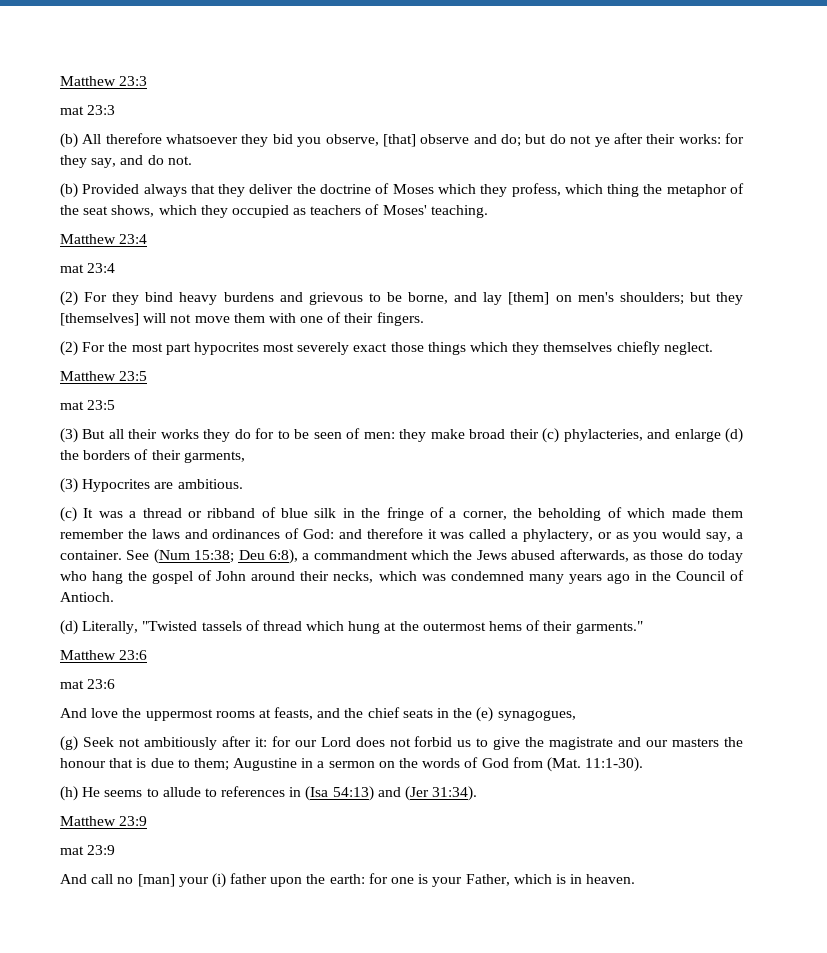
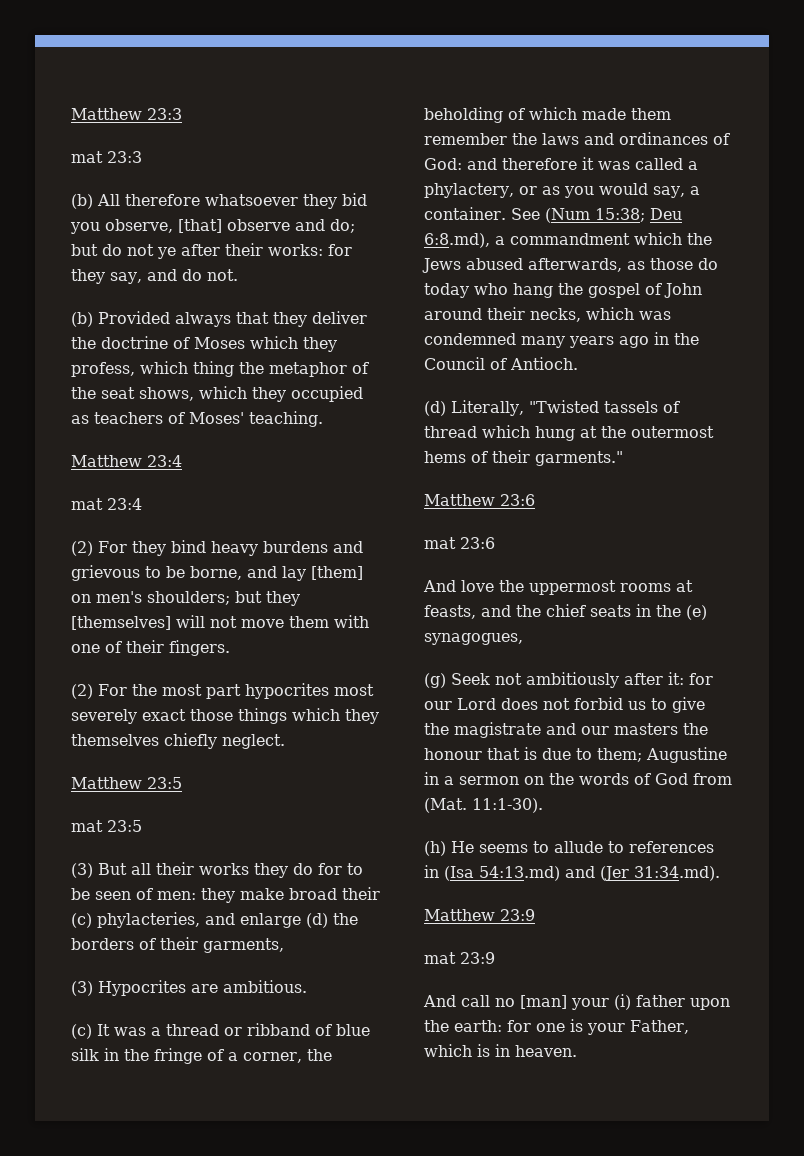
[268,549,298,564] 6:8), -> [424,233,490,248] 6:8.md),
[332,786,374,801] 54:13) -> [479,866,560,881] 54:13.md)
[432,786,478,801] 31:34). -> [634,866,720,881] 31:34.md).

